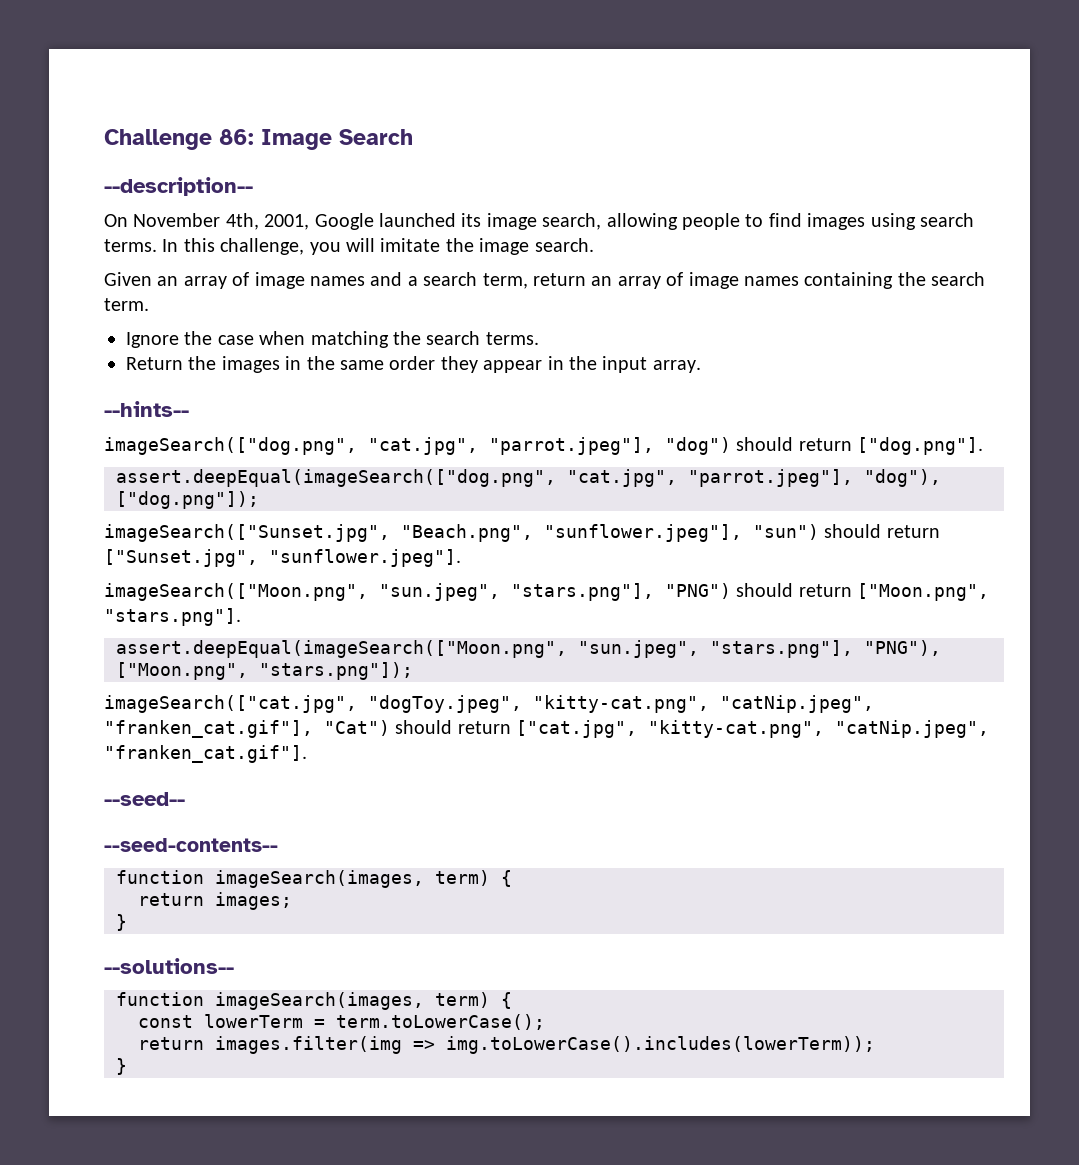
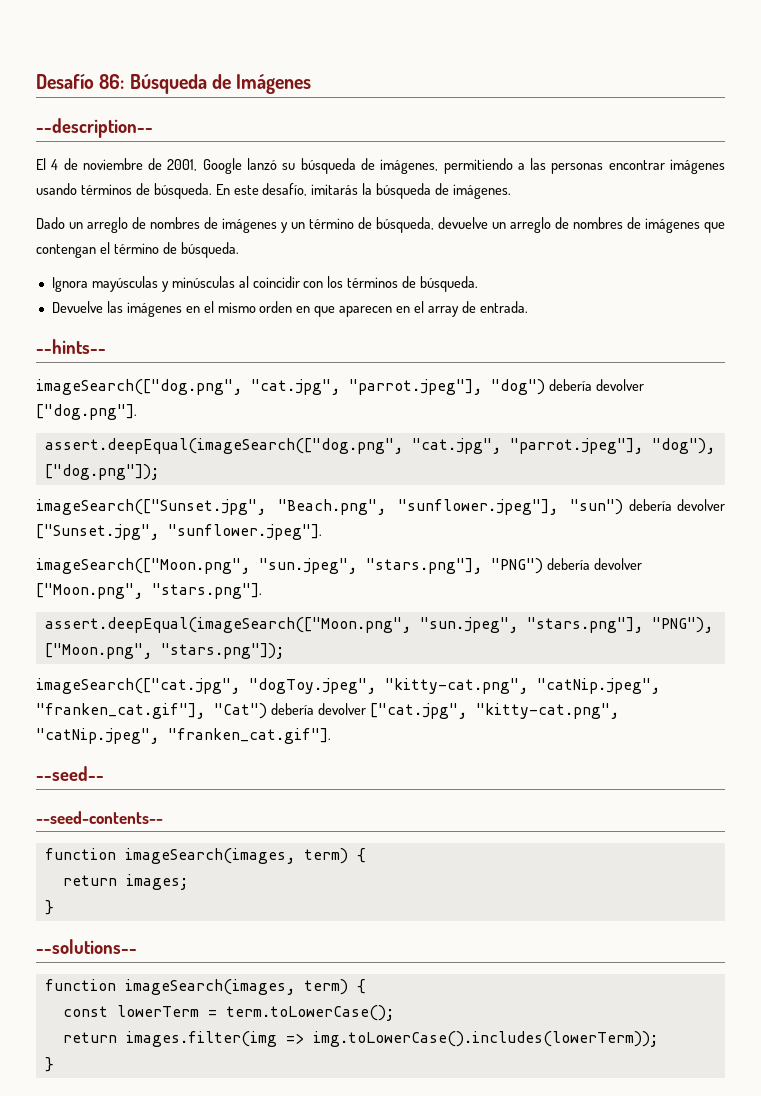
[104,129,413,150] [104,177,253,196] [104,213,974,230] [104,238,594,255] [104,272,986,289] [104,298,149,311] [126,331,539,348] [126,356,701,373] Challenge 86: Image Search // --description-- // On November 4th, 2001, Google launched its image search, allowing people to find images using search terms. In this challenge, you will imitate the image search. // Given an array of image names and a search term, return an array of image names containing the search term. // Ignore the case when matching the search terms. // Return the images in the same order they appear in the input array. -> [36,74,312,94] [36,118,153,138] [36,158,726,174] [36,183,512,199] [36,217,725,233] [36,242,239,258] [51,276,479,292] [51,301,528,317] Desafío 86: Búsqueda de Imágenes // --description-- // El 4 de noviembre de 2001, Google lanzó su búsqueda de imágenes, permitiendo a las personas encontrar imágenes usando términos de búsqueda. En este desafío, imitarás la búsqueda de imágenes. // Dado un arreglo de nombres de imágenes y un término de búsqueda, devuelve un arreglo de nombres de imágenes que contengan el término de búsqueda. // Ignora mayúsculas y minúsculas al coincidir con los términos de búsqueda. // Devuelve las imágenes en el mismo orden en que aparecen en el array de entrada.
[736,437,852,451] should return -> [548,379,644,391] debería devolver
[824,524,940,538] should return -> [628,499,725,511] debería devolver
[736,583,852,597] should return -> [546,558,642,570] debería devolver
[395,720,511,734] should return -> [270,703,366,715] debería devolver

